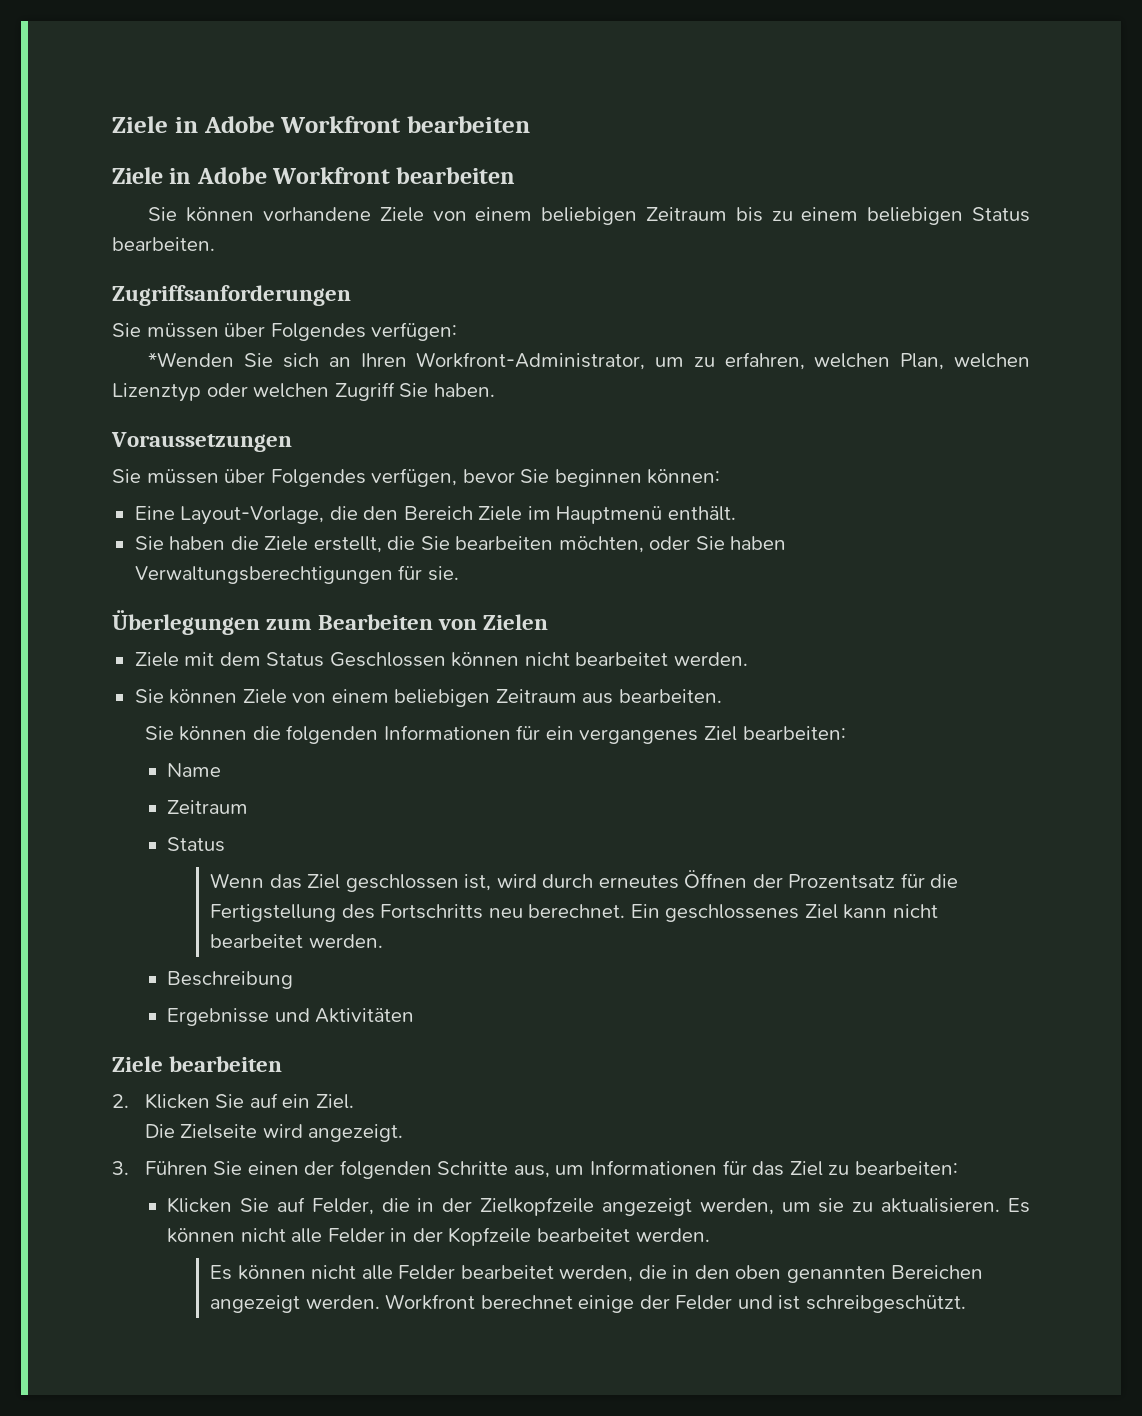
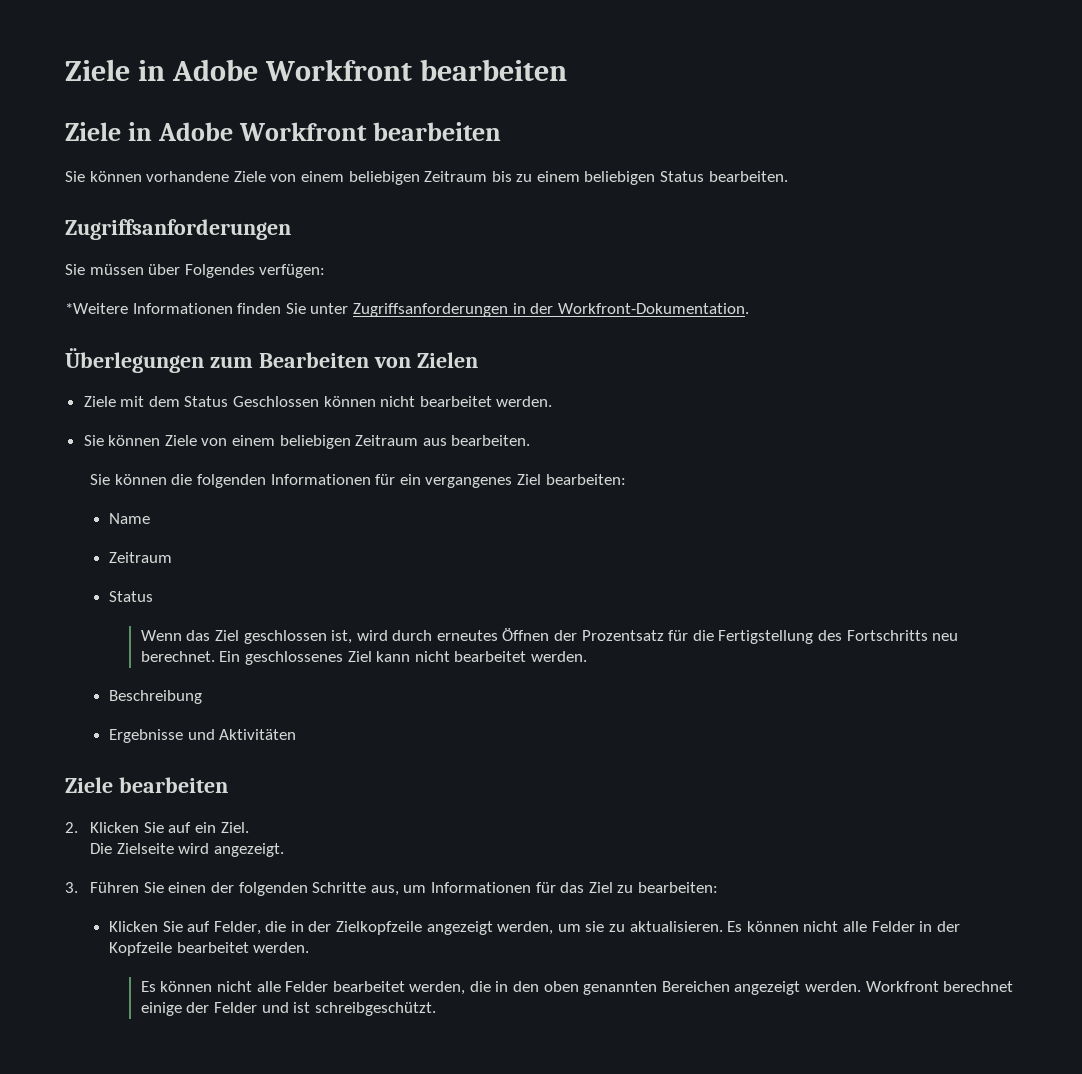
[148,352,1031,370] [112,382,495,402] [111,432,292,452] [112,468,721,487] [134,506,736,525] [134,536,787,553] [134,565,459,584] *Wenden Sie sich an Ihren Workfront-Administrator, um zu erfahren, welchen Plan, welchen Lizenztyp oder welchen Zugriff Sie haben. // Voraussetzungen // Sie müssen über Folgendes verfügen, bevor Sie beginnen können: // Eine Layout-Vorlage, die den Bereich Ziele im Hauptmenü enthält. // Sie haben die Ziele erstellt, die Sie bearbeiten möchten, oder Sie haben Verwaltungsberechtigungen für sie. -> [65,303,749,317] *Weitere Informationen finden Sie unter Zugriffsanforderungen in der Workfront-Dokumentation.

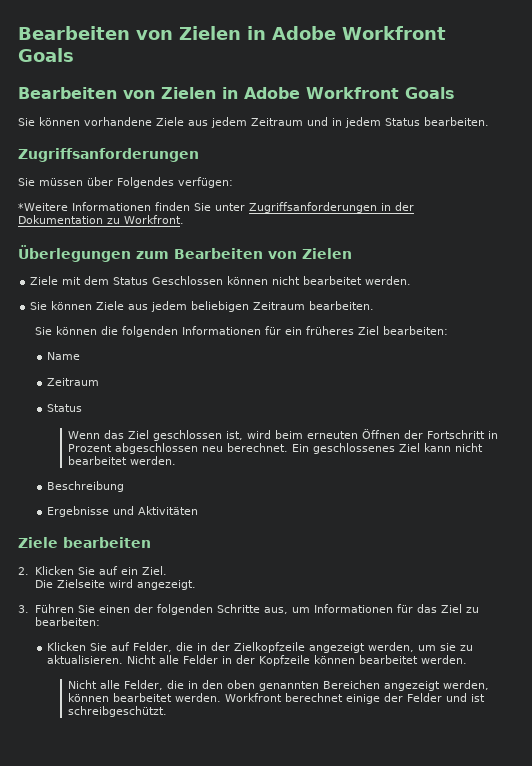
[65,59,567,81] [65,122,501,141] Ziele in Adobe Workfront bearbeiten // Ziele in Adobe Workfront bearbeiten -> [18,26,446,40] [18,48,74,62] [18,87,455,99] Bearbeiten von Zielen in Adobe Workfront Goals // Bearbeiten von Zielen in Adobe Workfront Goals
[270,171,656,185] von einem beliebigen Zeitraum bis zu einem beliebigen -> [188,117,381,128] aus jedem Zeitraum und in jedem
[557,303,749,314] Workfront-Dokumentation. -> [18,215,184,224] Dokumentation zu Workfront.
[201,435,447,449] von einem beliebigen Zeitraum aus -> [128,301,306,312] aus jedem beliebigen Zeitraum
[425,477,513,488] vergangenes -> [305,326,354,335] früheres
[392,628,928,644] durch erneutes Öffnen der Prozentsatz für die Fertigstellung des Fortschritts -> [274,429,498,439] [67,443,198,454] beim erneuten Öffnen der Fortschritt in Prozent abgeschlossen
[727,921,839,932] Es können nicht -> [126,655,156,664] Nicht
[176,942,310,953] [140,981,466,995] bearbeitet werden. // Es können nicht alle Felder bearbeitet werden, -> [313,655,467,664] [67,680,163,690] können bearbeitet werden. // Nicht alle Felder,
(801, 988) none -> [442,680,489,690] [67,693,172,702] werden, können bearbeitet

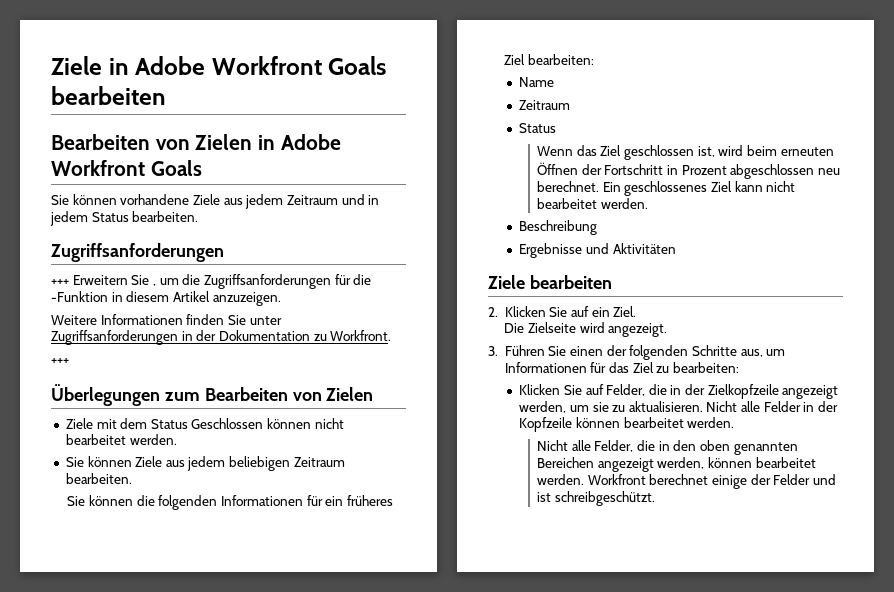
[18,26,446,40] [18,48,74,62] Bearbeiten von Zielen in Adobe Workfront Goals -> [51,56,387,75] [51,86,166,105] Ziele in Adobe Workfront Goals bearbeiten
[18,177,233,188] [18,203,68,211] Sie müssen über Folgendes verfügen: // *Weitere -> [51,274,372,289] [51,291,281,306] [51,315,97,325] +++ Erweitern Sie , um die Zugriffsanforderungen für die -Funktion in diesem Artikel anzuzeigen. // Weitere
(184, 219) none -> [51,358,69,364] // +++

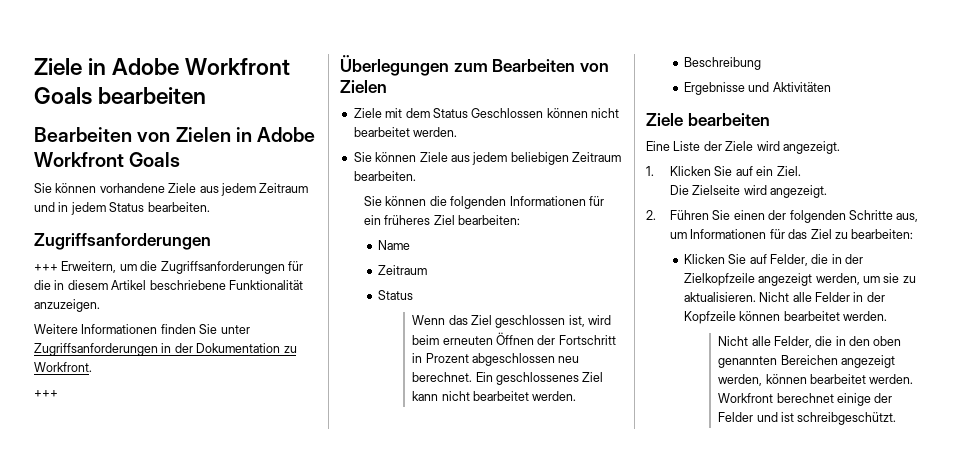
[72,275,156,286] Erweitern Sie , -> [61,261,117,273] Erweitern,
[51,291,108,302] -Funktion -> (51, 285) none
(210, 296) none -> [149,280,303,290] beschriebene Funktionalität
[488,307,498,317] 2. -> [646,141,840,154] [646,166,654,176] Eine Liste der Ziele wird angezeigt. // 1.
[488,346,498,356] 3. -> [646,210,656,220] 2.

